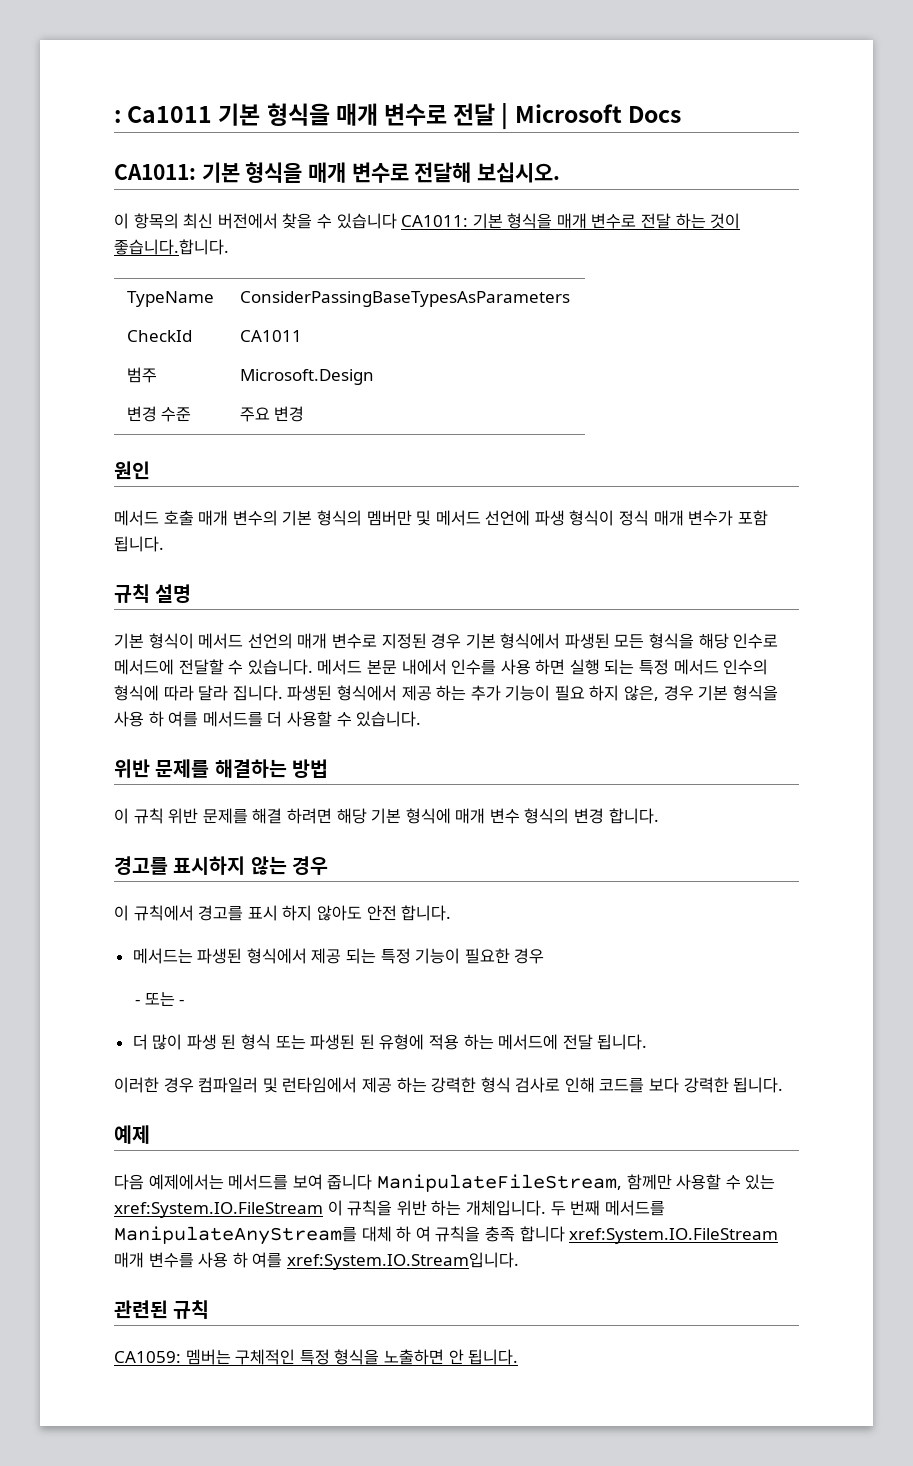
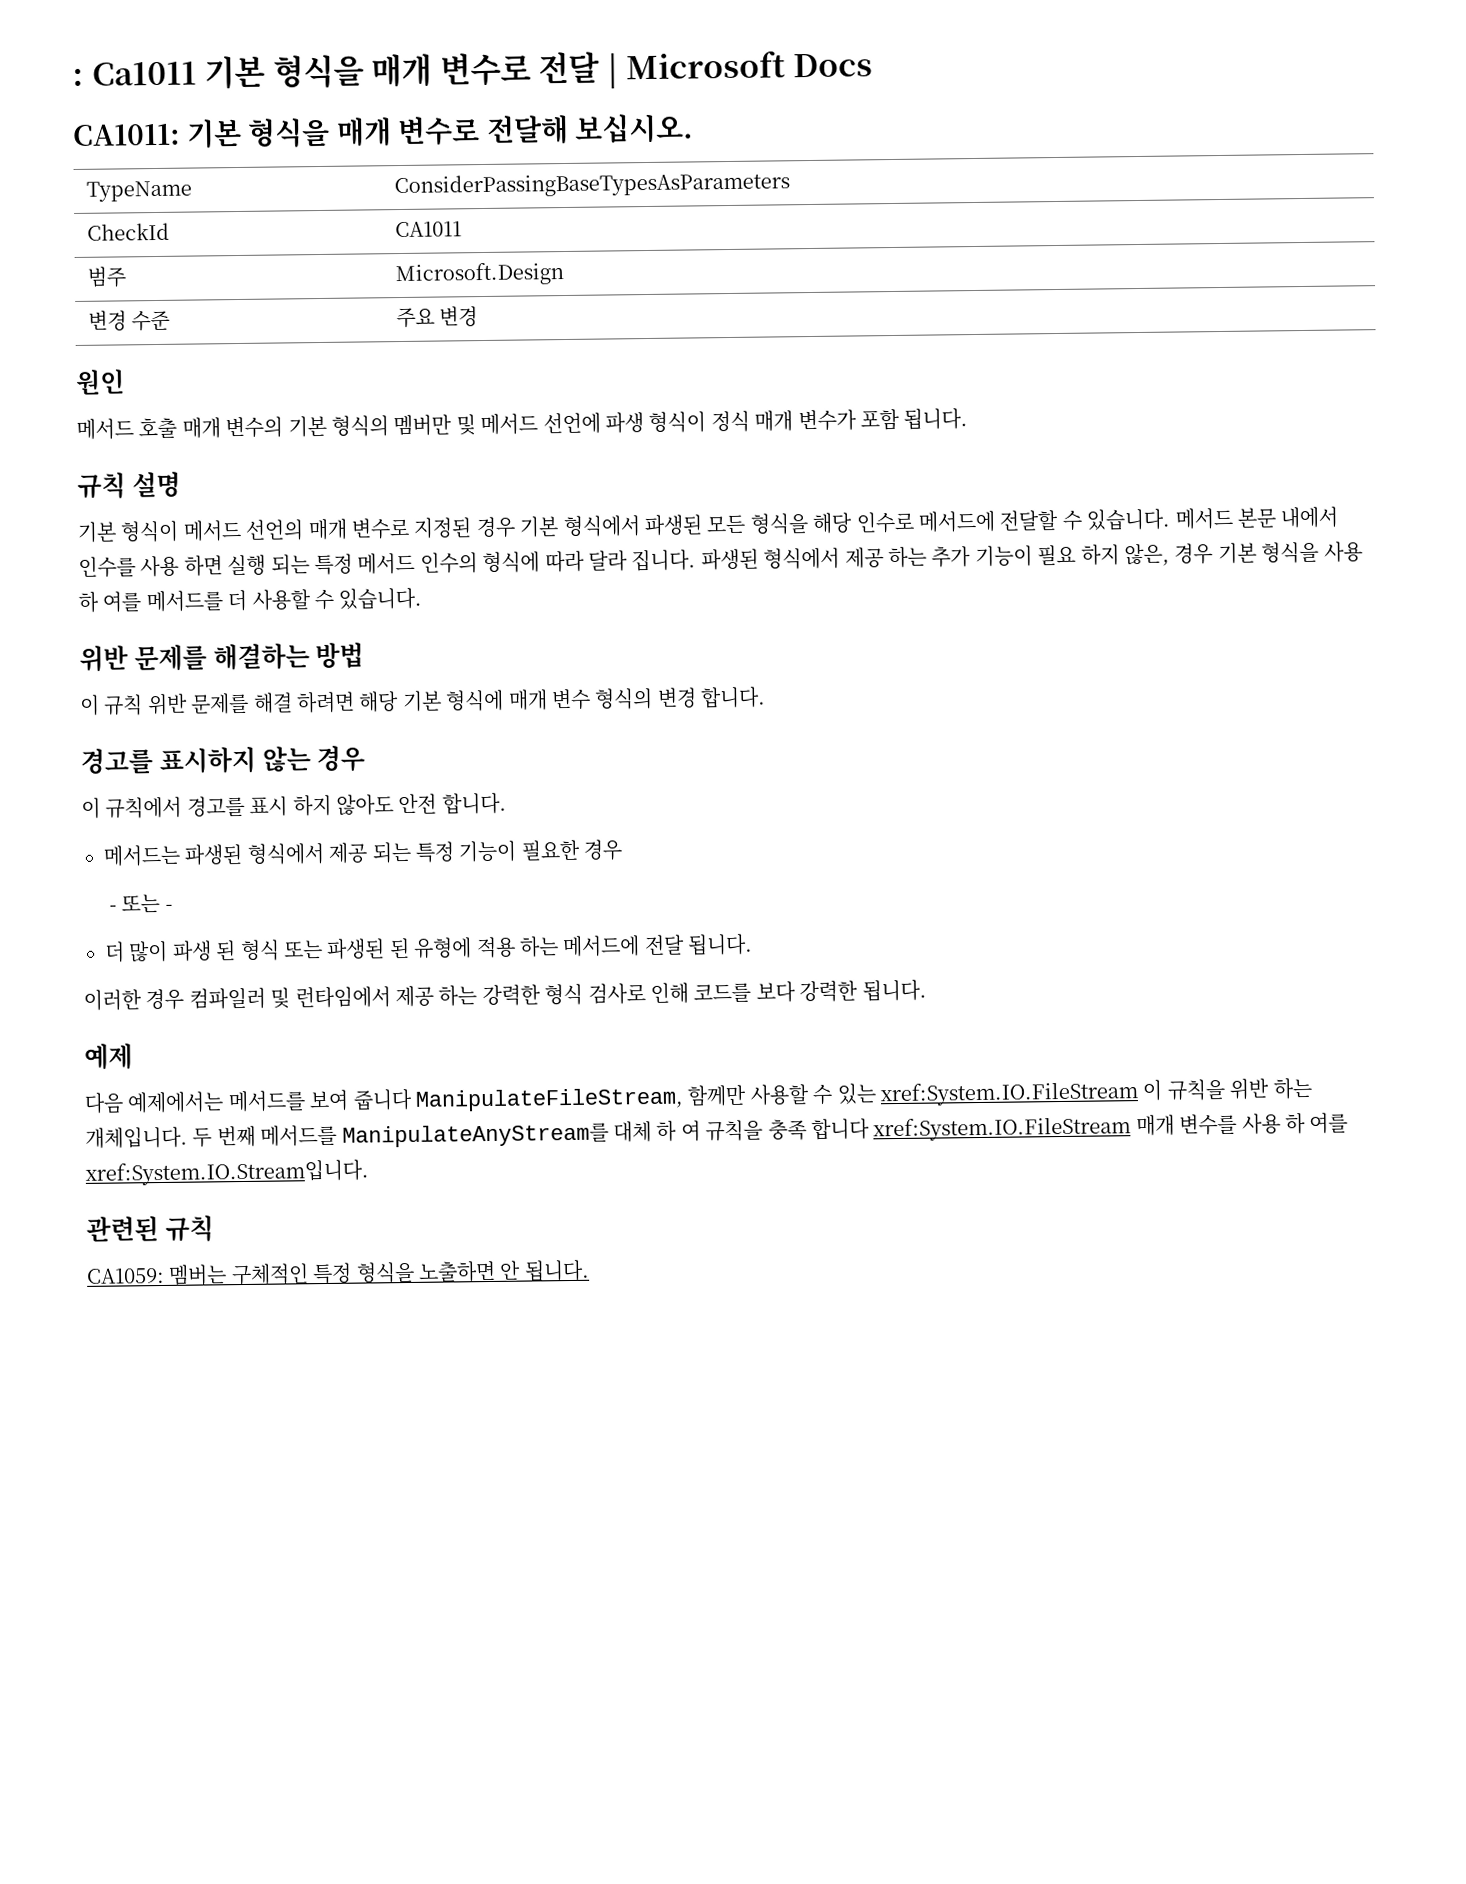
[114,213,741,229] [114,239,229,255] // 이 항목의 최신 버전에서 찾을 수 있습니다 CA1011: 기본 형식을 매개 변수로 전달 하는 것이 좋습니다.합니다. -> (694, 128) none

